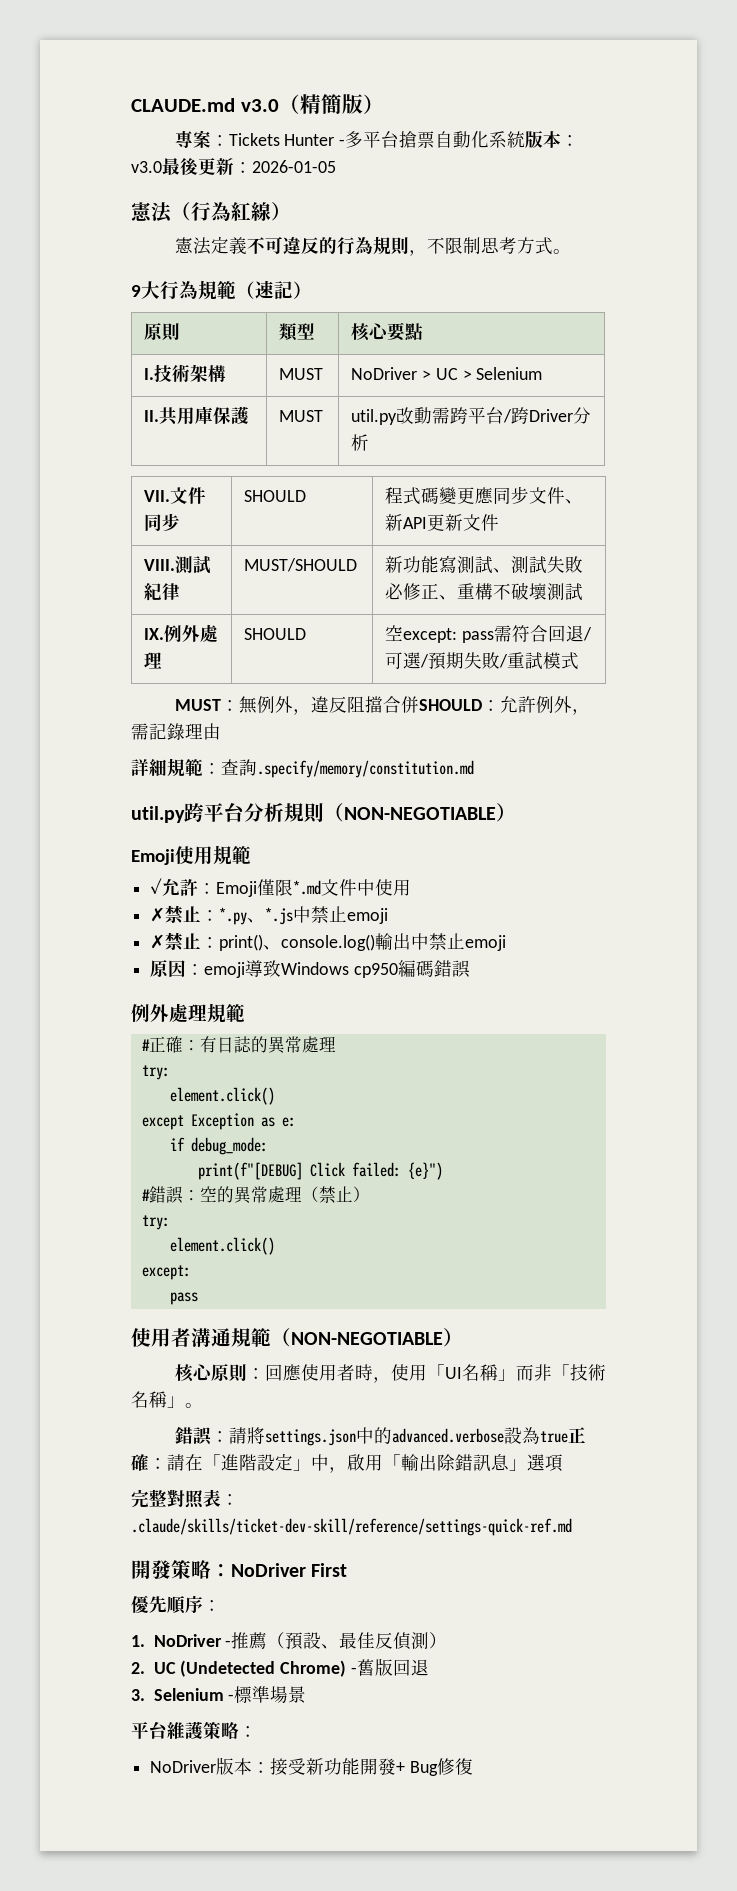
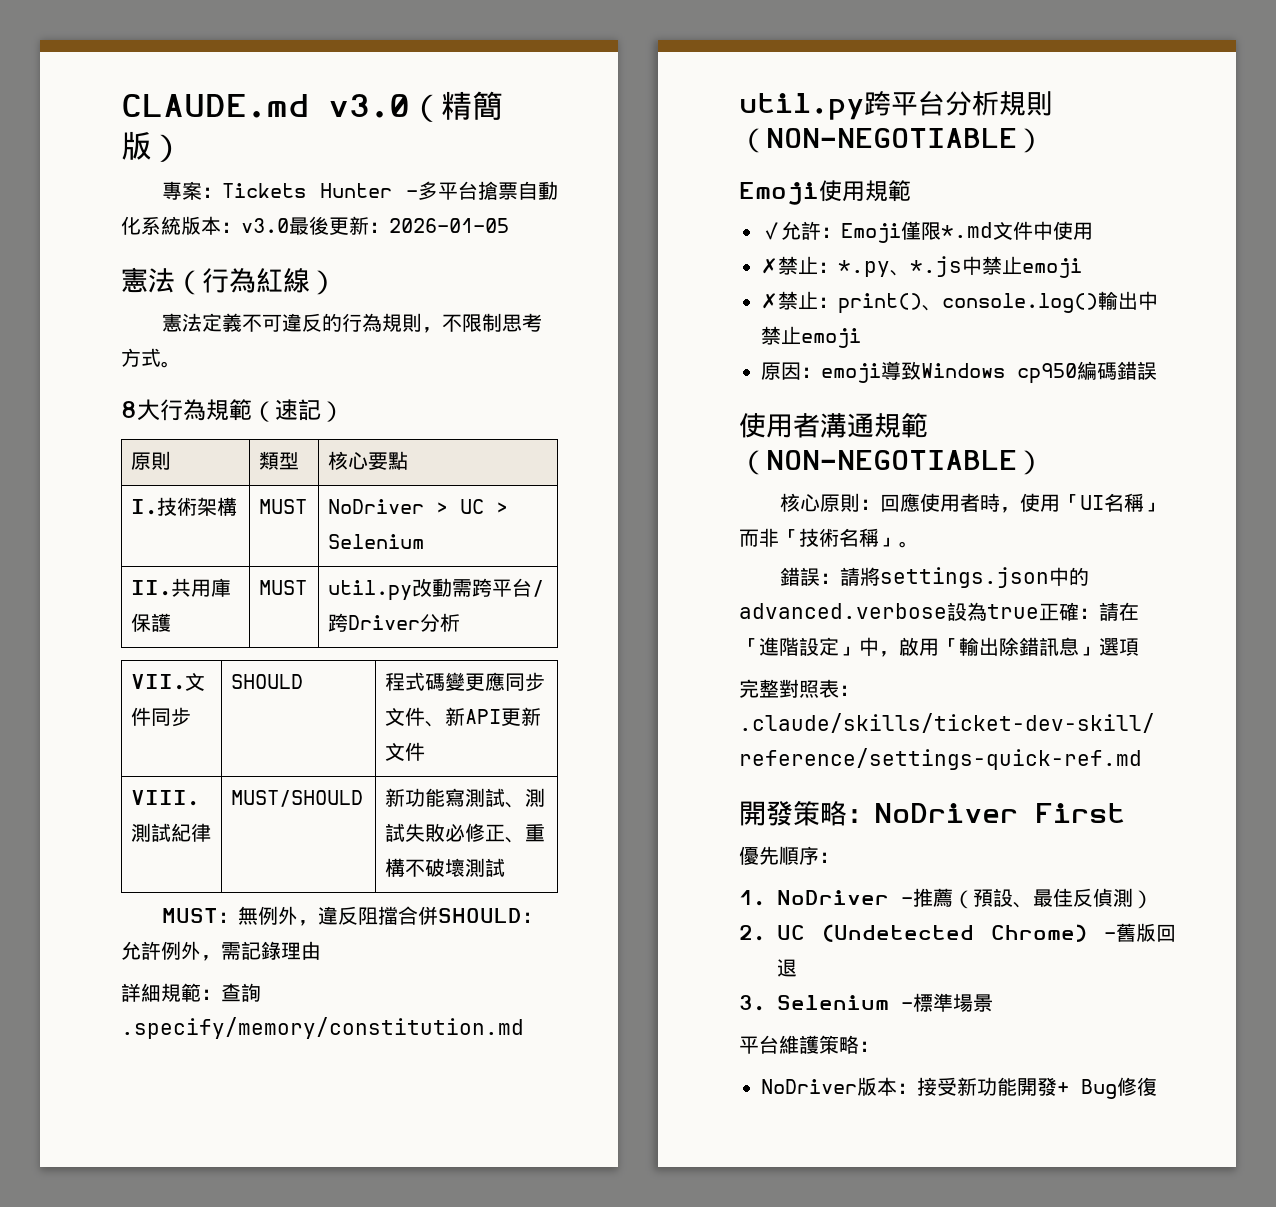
[131,285,141,297] 9 -> [121,401,137,418] 8
[144,624,219,642] [144,652,163,669] [244,628,307,640] [385,625,593,643] [385,652,580,670] // IX.例外處理 | SHOULD | 空except: pass需符合回退/可選/預期失敗/重試模式 -> (506, 867) none
[131,1003,245,1023] [141,1036,336,1054] [141,1065,170,1080] [169,1087,275,1105] [141,1113,296,1130] [169,1137,268,1155] [197,1162,443,1180] [141,1186,370,1204] [141,1215,170,1230] [169,1237,275,1255] [141,1265,191,1280] [169,1292,198,1305] // 例外處理規範 // #正確：有日誌的異常處理 // try: // element.click() // except Exception as e: // if debug_mode: // print(f"[DEBUG] Click failed: {e}") // #錯誤：空的異常處理（禁止） // try: // element.click() // except: // pass -> (1157, 370) none

